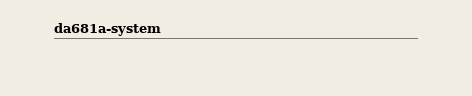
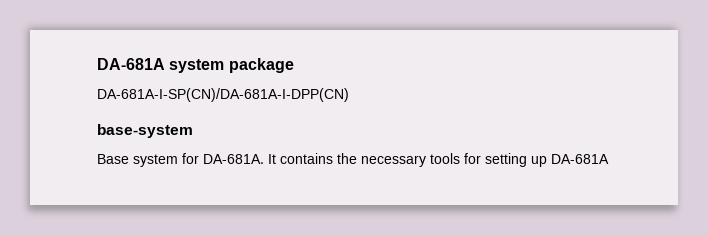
[54,23,161,36] da681a-system -> [97,58,294,73] [97,88,349,102] [97,124,193,138] [97,153,609,167] DA-681A system package // DA-681A-I-SP(CN)/DA-681A-I-DPP(CN) // base-system // Base system for DA-681A. It contains the necessary tools for setting up DA-681A

